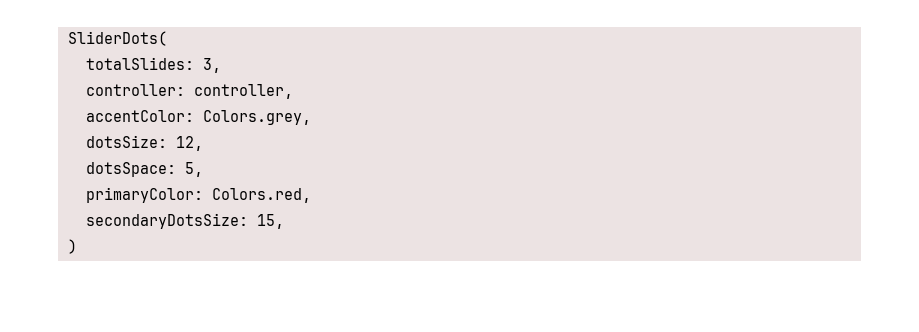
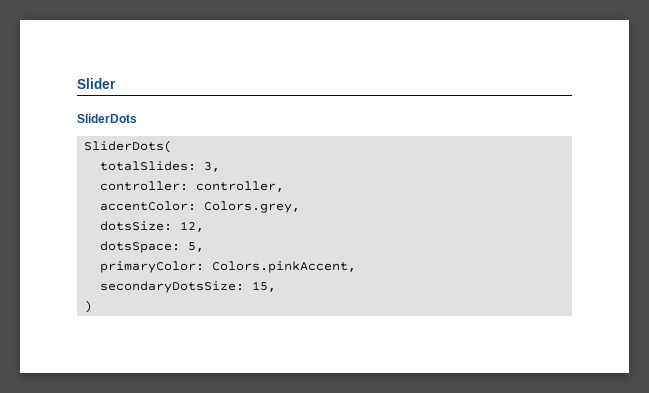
(68, 38) none -> [77,78,116,89] [77,114,137,123] Slider // SliderDots //
[212,188,312,203] Colors.red, -> [211,261,356,273] Colors.pinkAccent,

